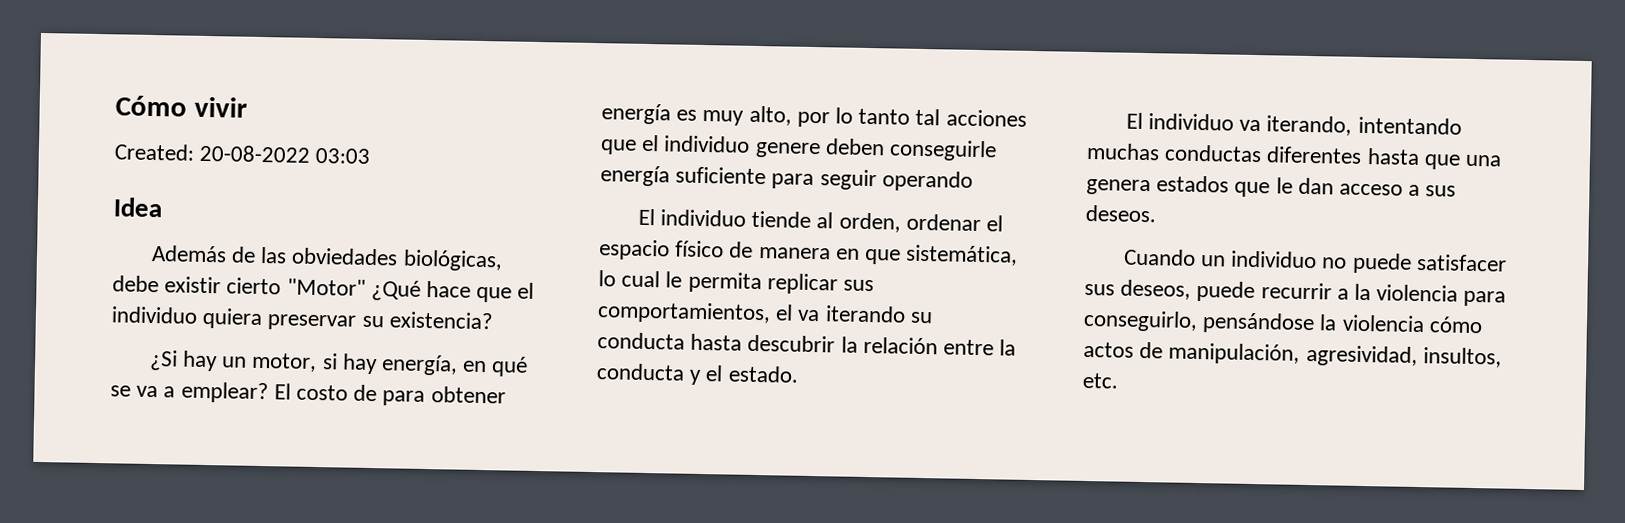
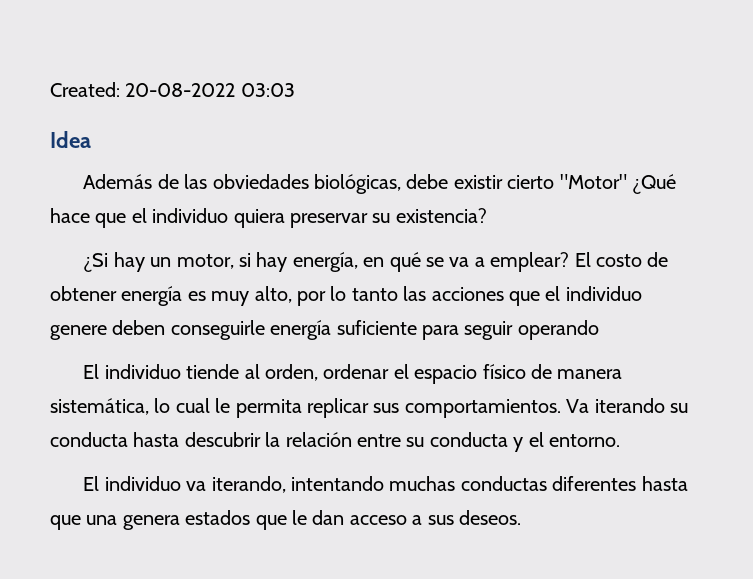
[115,95,247,118] Cómo vivir // -> (50, 89) none
[382,390,426,406] para -> (669, 259) none
[915,108,941,126] tal -> [403,286,427,301] las
[835,248,902,265] en que -> (623, 374) none
[597,301,821,325] comportamientos, el va -> [404,399,590,418] comportamientos. Va
[999,339,1017,356] la -> [406,437,425,447] su
[727,365,799,383] estado. -> [548,434,620,447] entorno.
[1122,248,1507,274] [1084,279,1507,307] [1083,309,1483,335] [1083,341,1502,368] [1082,372,1119,389] // Cuando un individuo no puede satisfacer sus deseos, puede recurrir a la violencia para conseguirlo, pensándose la violencia cómo actos de manipulación, agresividad, insultos, etc. -> (521, 517) none

